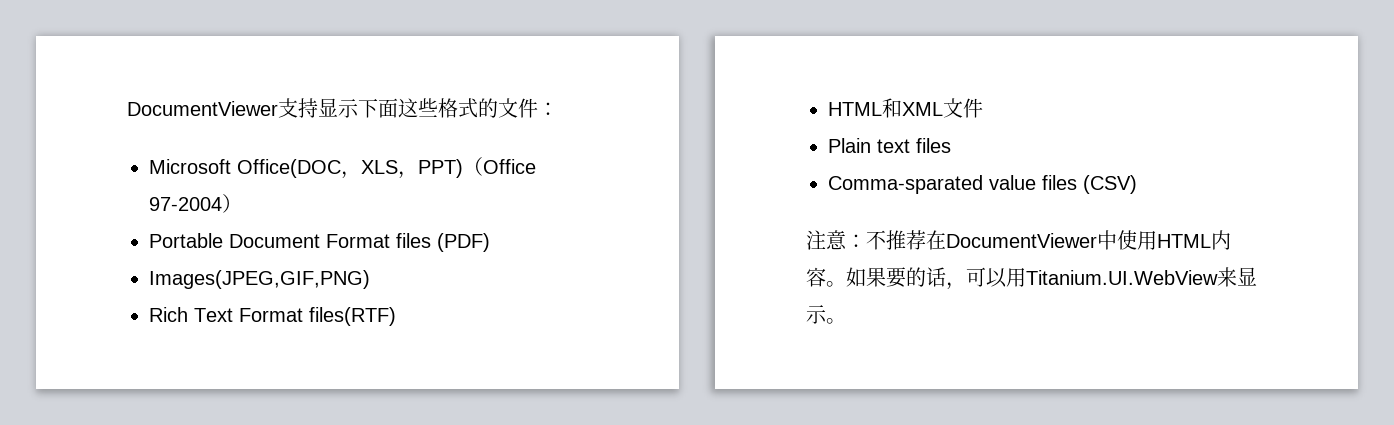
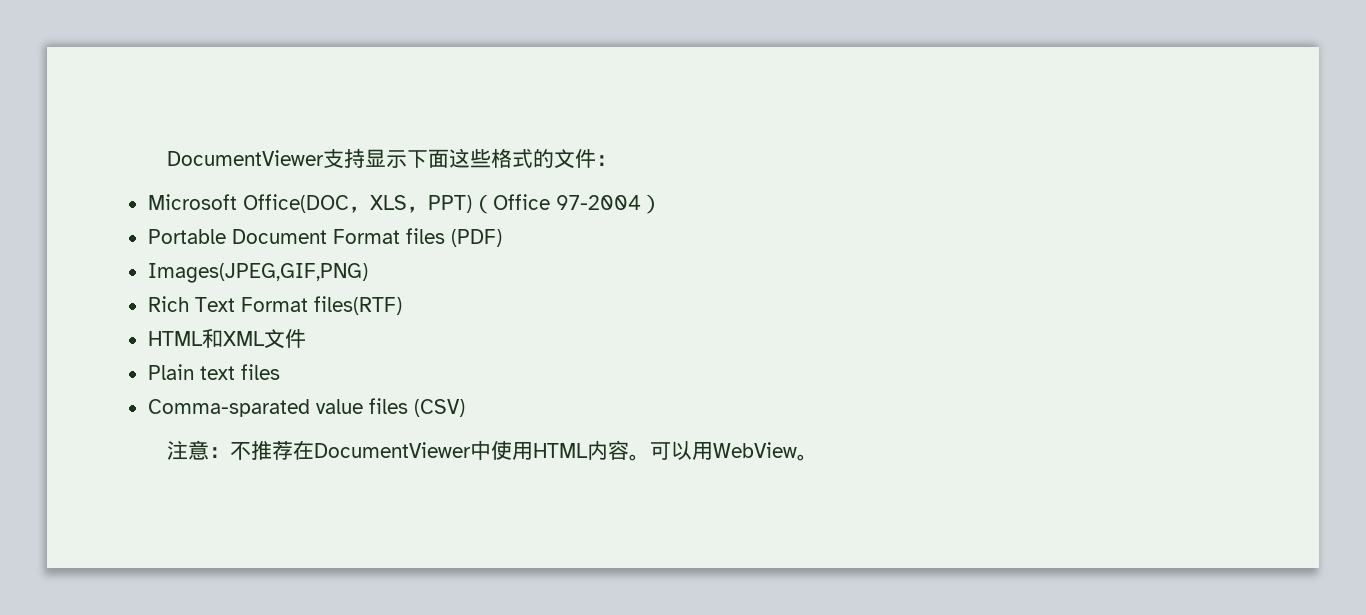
[846,267,1257,290] [806,305,827,324] 如果要的话，可以用Titanium.UI.WebView来显示 -> [650,441,798,460] 可以用WebView

